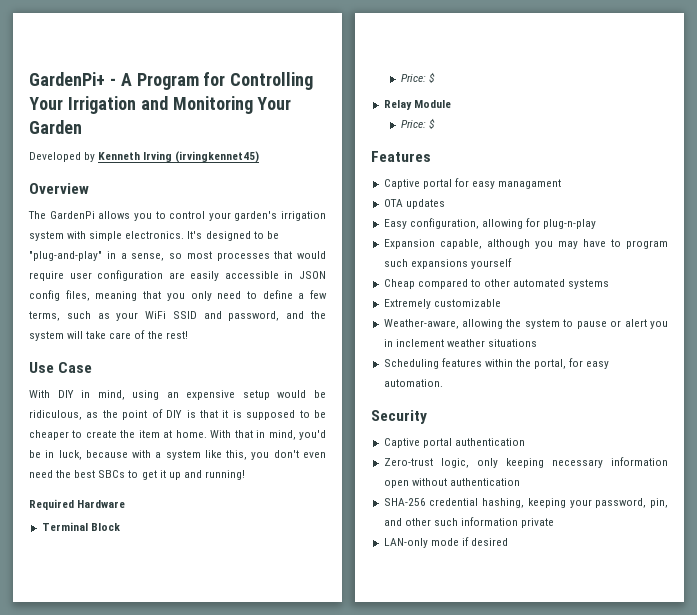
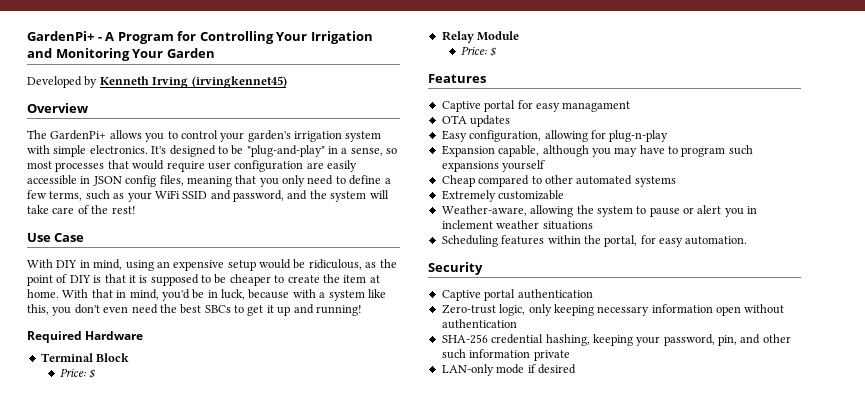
[49,211,95,219] GardenPi -> [50,130,107,140] GardenPi+

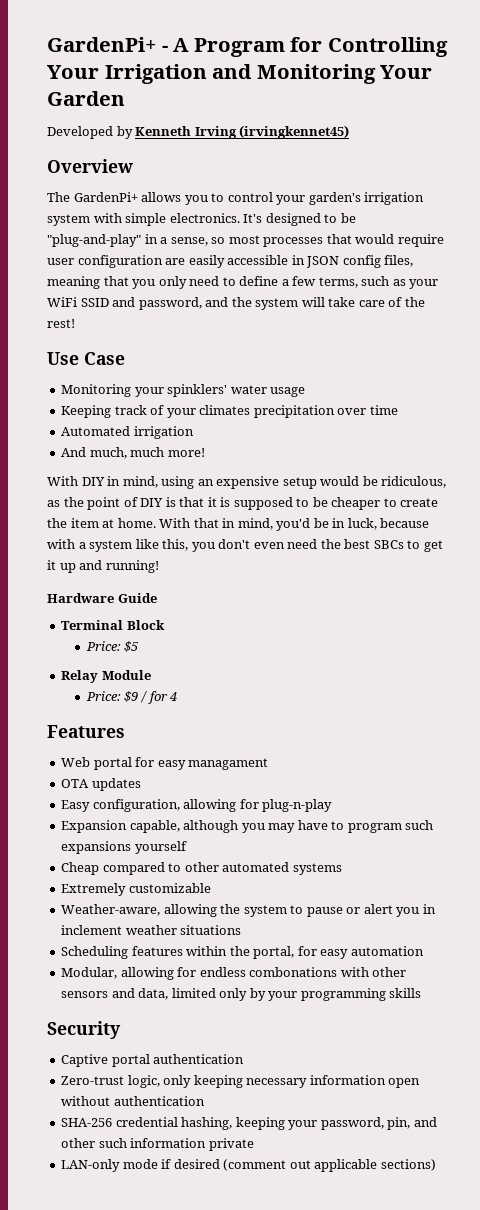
(85, 237) none -> [61,384,306,397] [61,405,398,418] [61,426,194,439] [61,447,205,459] // Monitoring your spinklers' water usage // Keeping track of your climates precipitation over time // Automated irrigation // And much, much more!
[27,331,82,343] Required -> (159, 566) none
(144, 335) none -> [117,593,157,603] Guide
[89,369,96,378] $ -> [124,641,139,652] $5
[490,47,497,56] $ -> [124,691,178,704] $9 / for 4
[441,101,481,112] Captive -> [61,757,91,767] Web
[685,236,748,245] automation. -> [350,946,424,956] [61,967,407,980] [61,988,422,1001] automation // Modular, allowing for endless combonations with other sensors and data, limited only by your programming skills
(576, 369) none -> [223,1159,436,1172] (comment out applicable sections)

